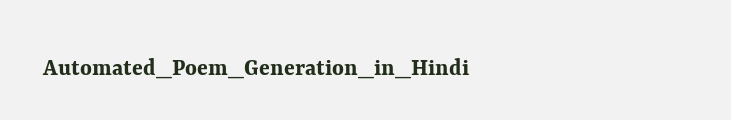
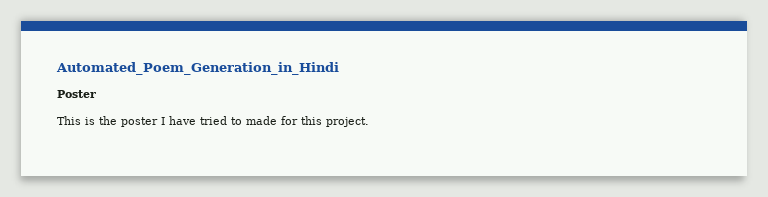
(469, 68) none -> [57,90,96,98] [57,116,369,127] // Poster // This is the poster I have tried to made for this project.

